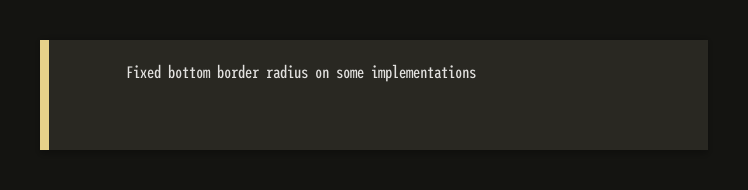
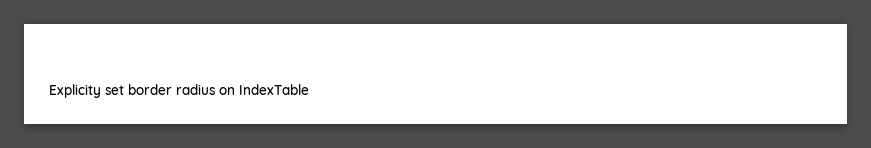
[126,64,211,79] Fixed bottom -> [49,84,124,98] Explicity set
[336,64,476,82] some implementations -> [239,84,309,95] IndexTable

